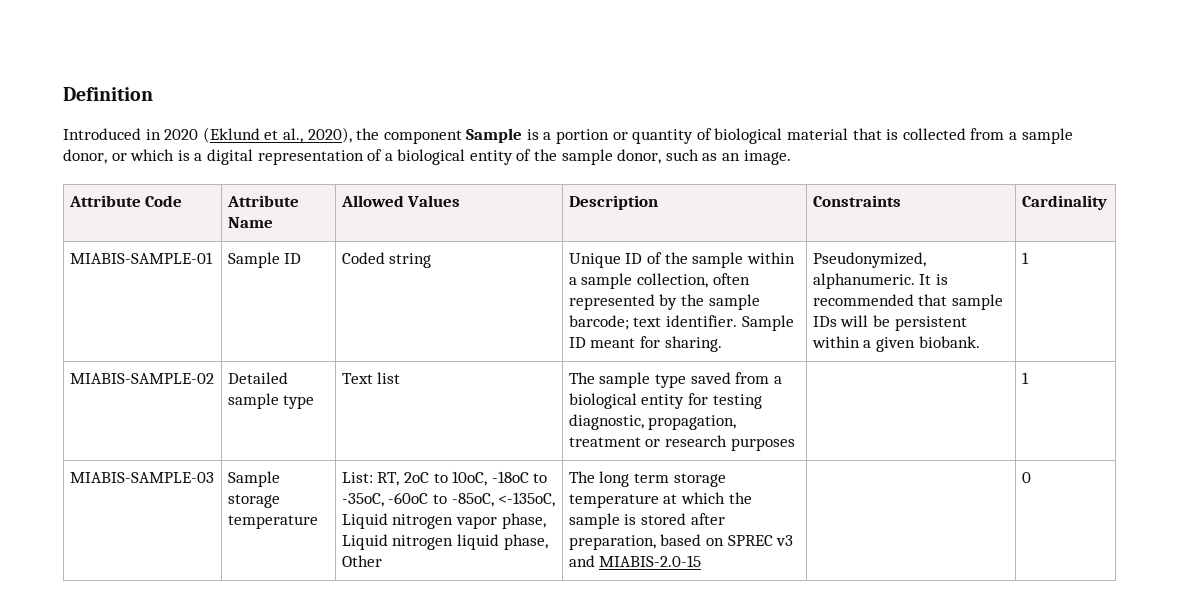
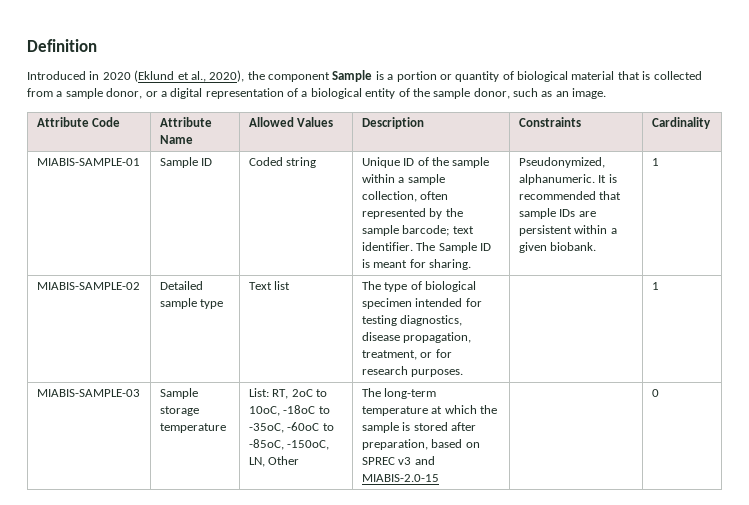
[130,149,190,161] which is -> (158, 94) none
[741,315,794,331] [568,337,586,348] Sample ID -> [416,242,491,253] [361,259,370,268] The Sample ID is
[840,315,891,327] will be -> [578,211,596,217] are
[599,372,782,388] [568,393,762,409] [568,414,737,430] [568,435,795,451] sample type saved from a biological entity for testing diagnostic, propagation, treatment or research purposes -> [384,281,476,292] [361,298,482,309] [361,315,463,326] [361,332,472,343] [361,349,452,360] [361,366,464,377] type of biological specimen intended for testing diagnostics, disease propagation, treatment, or for research purposes.
[498,492,556,507] [341,513,546,529] [341,534,548,550] <-135oC, Liquid nitrogen vapor phase, Liquid nitrogen liquid phase, -> [287,440,330,450] [248,457,265,467] -150oC, LN,
[599,471,726,487] long term storage -> [384,388,437,399] long-term

